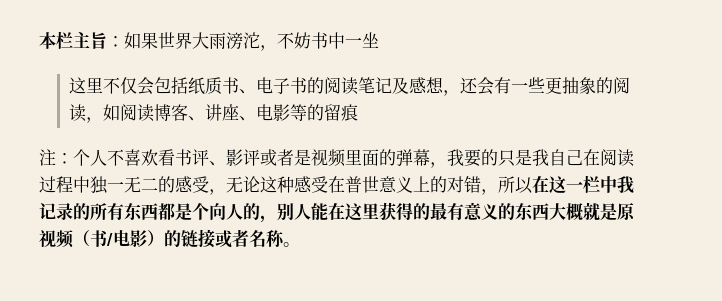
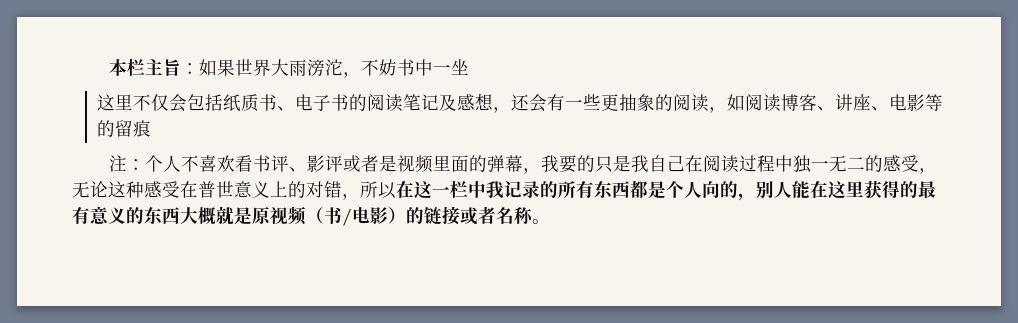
[209,203,243,220] 向人 -> [684,181,720,198] 人向

